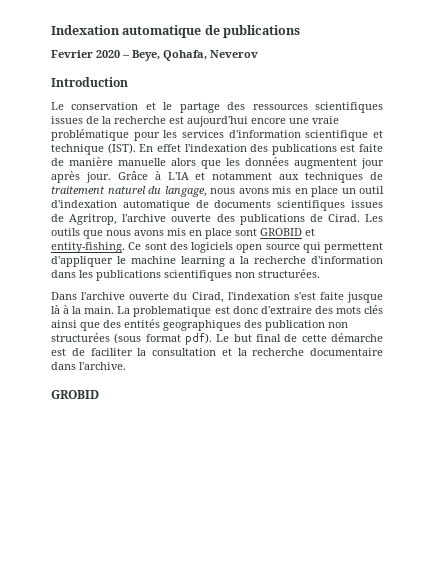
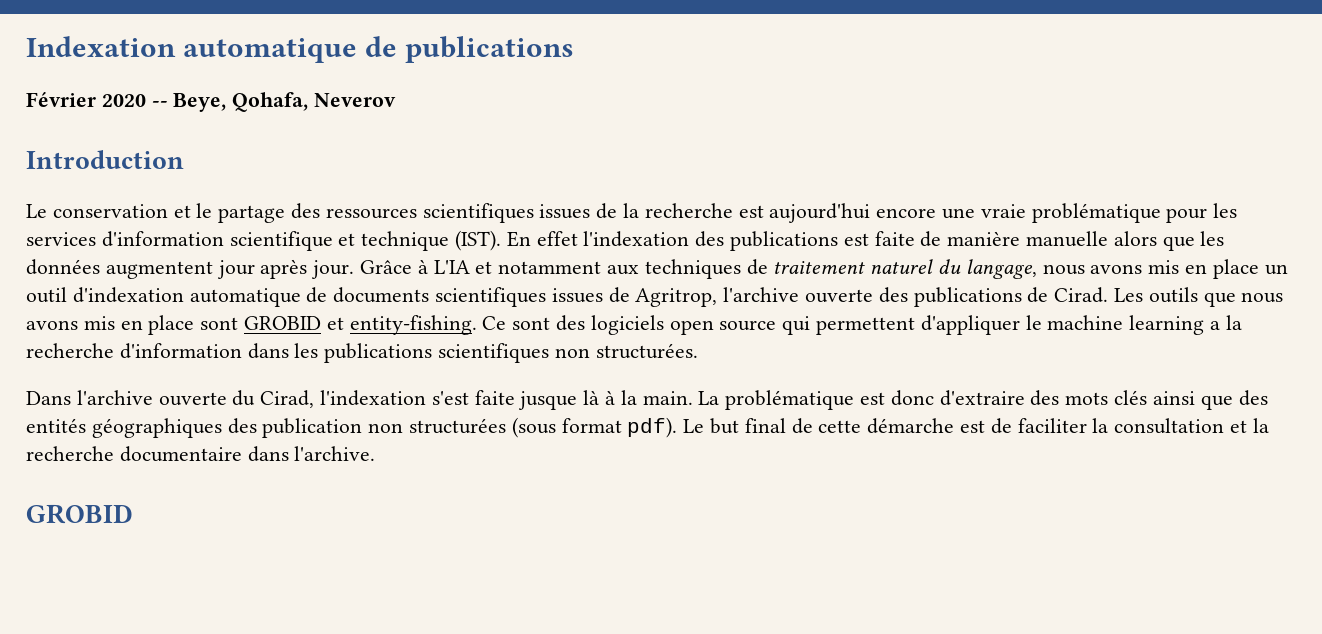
[51,50,93,58] Fevrier -> [26,92,96,107] Février
[133,306,212,317] problematique -> [725,390,855,410] problématique
[163,320,241,331] geographiques -> [91,418,222,438] géographiques

